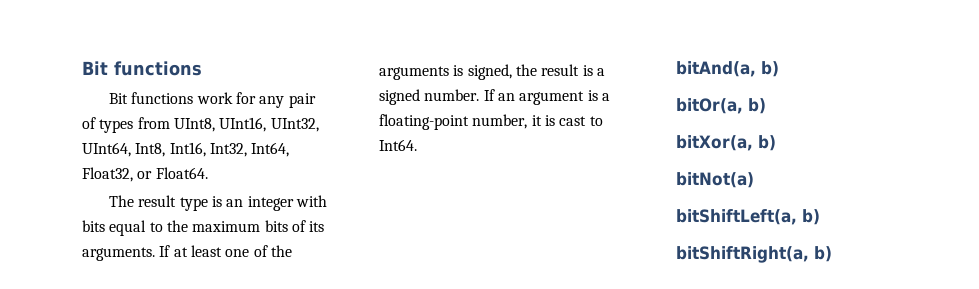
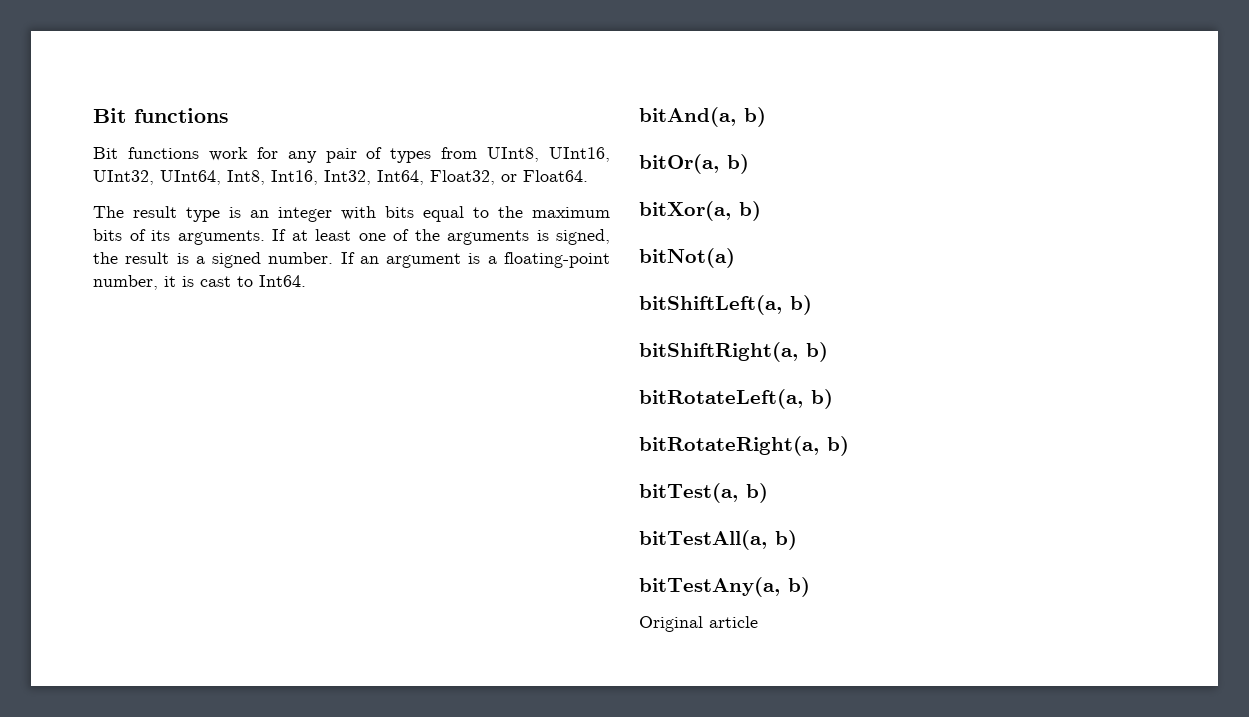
(832, 254) none -> [639,389,833,409] [639,436,849,456] [639,483,768,503] [639,530,797,550] [639,577,810,597] [639,616,758,632] // bitRotateLeft(a, b) // bitRotateRight(a, b) // bitTest(a, b) // bitTestAll(a, b) // bitTestAny(a, b) // Original article

